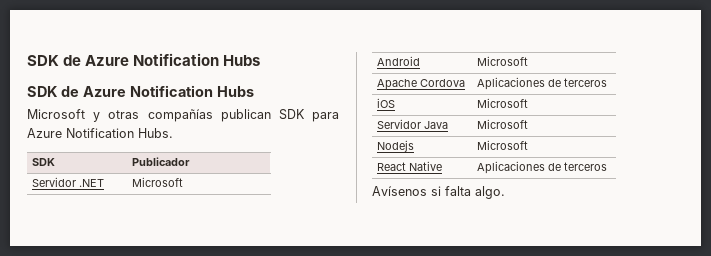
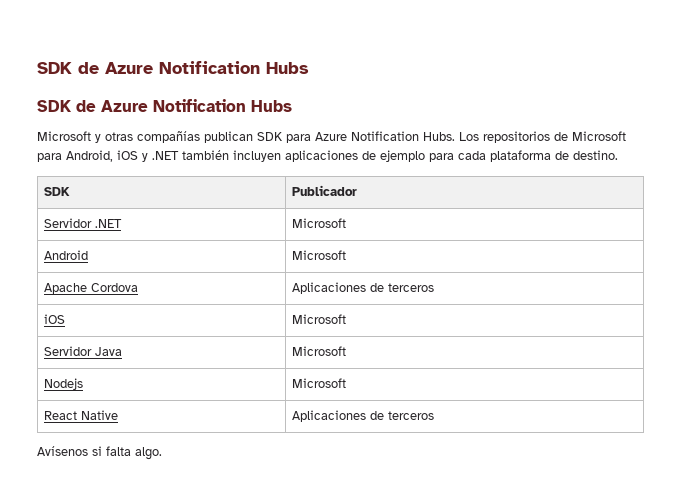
(173, 133) none -> [459,131,626,143] [37,150,618,162] Los repositorios de Microsoft para Android, iOS y .NET también incluyen aplicaciones de ejemplo para cada plataforma de destino.

